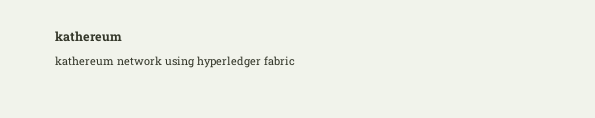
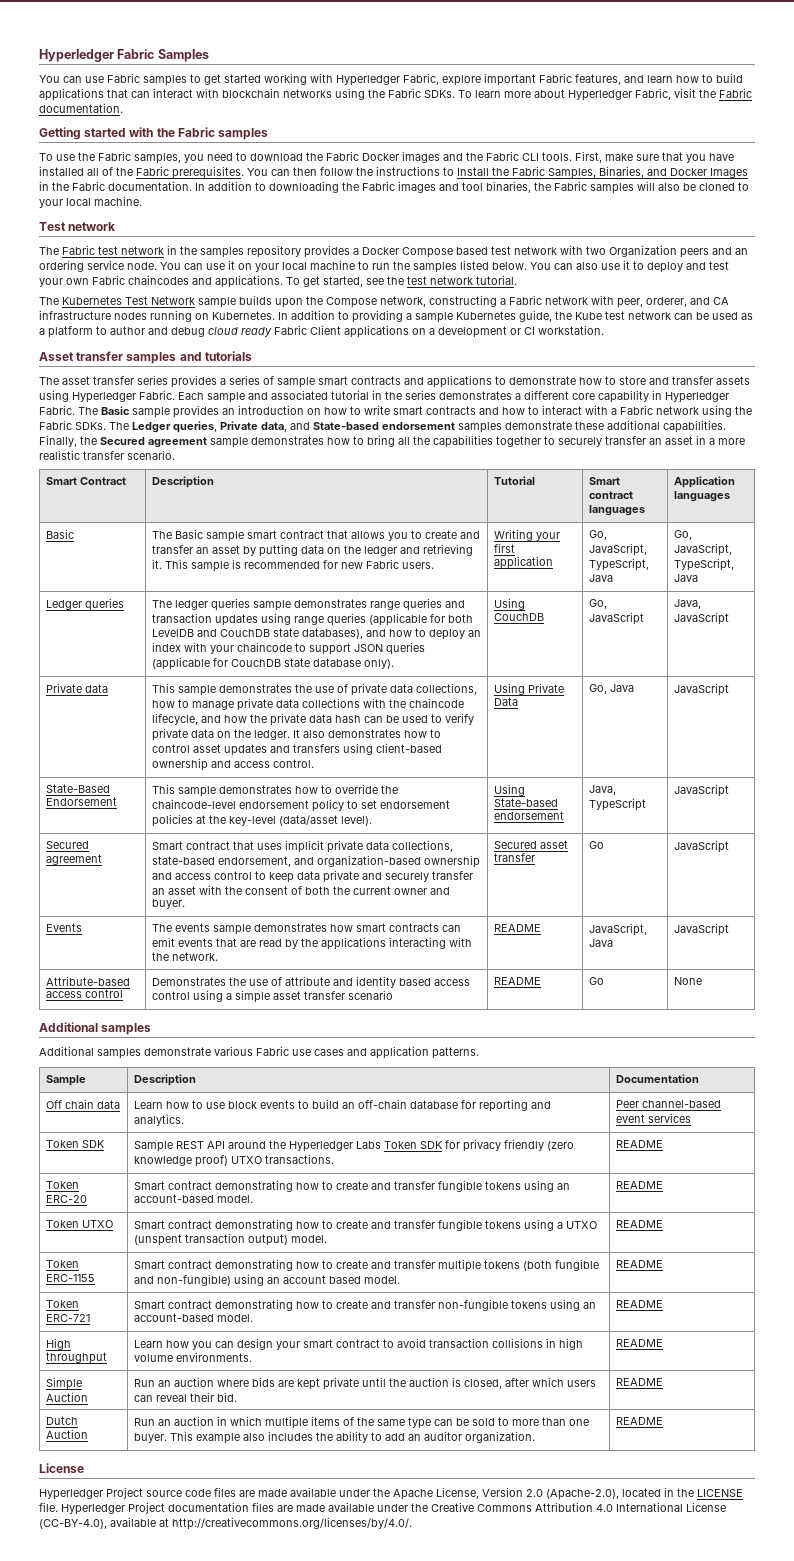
[55,31,122,42] [55,56,295,68] kathereum // kathereum network using hyperledger fabric -> [39,49,209,62] [39,73,743,86] [39,88,752,101] [39,103,123,113] [39,127,269,140] [39,151,734,164] [39,166,748,179] [39,181,749,194] [39,196,142,208] [39,222,116,231] [39,245,748,258] [39,260,729,273] [39,275,517,288] [39,295,729,308] [39,310,753,323] [39,325,604,338] [39,351,252,364] [39,375,750,388] [39,390,729,403] [39,405,752,418] [39,420,726,433] [39,435,745,448] [39,450,175,460] [45,477,126,485] [151,476,214,488] [493,476,535,485] [588,477,620,485] [588,491,633,499] [588,505,645,516] [673,476,735,488] [673,491,730,502] [45,529,74,539] [151,529,480,542] [151,544,473,557] [151,559,434,572] [493,529,560,541] [493,543,515,553] [493,556,553,569] [588,530,607,540] [588,543,647,556] [588,558,649,571] [588,574,613,582] [673,530,692,540] [673,543,732,556] [673,558,734,571] [673,574,698,582] [45,598,124,611] [151,598,465,611] [151,613,473,626] [151,628,481,640] [151,642,425,655] [151,657,394,670] [493,598,525,610] [493,613,544,621] [588,599,607,609] [588,612,644,625] [673,599,701,609] [673,612,729,625] [45,683,108,693] [151,683,477,696] [151,698,464,711] [151,713,474,726] [151,728,441,741] [151,743,442,756] [151,758,314,771] [493,683,564,695] [493,697,518,706] [588,684,634,694] [673,683,729,696] [45,784,110,793] [45,797,117,806] [151,784,398,797] [151,799,450,812] [151,814,372,827] [493,784,525,796] [493,798,558,807] [493,811,564,820] [588,785,616,795] [588,798,646,811] [673,784,729,797] [45,841,89,849] [45,854,102,865] [151,840,453,853] [151,855,480,868] [151,870,473,883] [151,885,450,895] [151,899,185,909] [493,840,568,849] [493,853,535,862] [588,841,604,849] [673,840,729,853] [45,923,82,932] [151,923,461,935] [151,937,472,950] [151,952,218,961] [493,924,541,932] [588,923,647,936] [588,939,613,947] [673,923,729,936] [45,976,130,986] [45,989,123,998] [151,976,470,988] [151,990,393,1003] [493,977,541,985] [588,977,604,985] [673,977,702,985] [39,1022,152,1035] [39,1046,479,1059] [45,1075,86,1086] [133,1074,196,1086] [615,1074,699,1083] [45,1099,120,1109] [133,1099,551,1112] [133,1114,184,1126] [615,1100,721,1108] [615,1113,691,1123] [45,1140,105,1148] [133,1139,574,1152] [133,1154,334,1167] [615,1140,663,1148] [45,1181,79,1189] [45,1195,87,1203] [133,1180,570,1192] [133,1194,253,1203] [615,1181,663,1189] [45,1220,113,1228] [133,1219,597,1231] [133,1233,327,1246] [615,1220,663,1228] [45,1260,79,1268] [45,1274,95,1282] [133,1259,599,1272] [133,1274,400,1286] [615,1260,663,1268] [45,1300,79,1308] [45,1314,90,1322] [133,1299,596,1311] [133,1313,253,1322] [615,1300,663,1308] [45,1338,71,1350] [45,1352,107,1364] [133,1338,583,1350] [133,1352,252,1362] [615,1339,663,1347] [45,1377,82,1390] [45,1392,88,1402] [133,1377,596,1390] [133,1392,237,1402] [615,1378,663,1386] [45,1416,78,1425] [45,1429,88,1439] [133,1416,589,1429] [133,1431,535,1444] [615,1417,663,1425] [39,1463,84,1473] [39,1487,743,1500] [39,1502,726,1515] [39,1517,412,1530] Hyperledger Fabric Samples // You can use Fabric samples to get started working with Hyperledger Fabric, explore important Fabric features, and learn how to build applications that can interact with blockchain networks using the Fabric SDKs. To learn more about Hyperledger Fabric, visit the Fabric documentation. // Getting started with the Fabric samples // To use the Fabric samples, you need to download the Fabric Docker images and the Fabric CLI tools. First, make sure that you have installed all of the Fabric prerequisites. You can then follow the instructions to Install the Fabric Samples, Binaries, and Docker Images in the Fabric documentation. In addition to downloading the Fabric images and tool binaries, the Fabric samples will also be cloned to your local machine. // Test network // The Fabric test network in the samples repository provides a Docker Compose based test network with two Organization peers and an ordering service node. You can use it on your local machine to run the samples listed below. You can also use it to deploy and test your own Fabric chaincodes and applications. To get started, see the test network tutorial. // The Kubernetes Test Network sample builds upon the Compose network, constructing a Fabric network with peer, orderer, and CA infrastructure nodes running on Kubernetes. In addition to providing a sample Kubernetes guide, the Kube test network can be used as a platform to author and debug cloud ready Fabric Client applications on a development or CI workstation. // Asset transfer samples and tutorials // The asset transfer series provides a series of sample smart contracts and applications to demonstrate how to store and transfer assets using Hyperledger Fabric. Each sample and associated tutorial in the series demonstrates a different core capability in Hyperledger Fabric. The Basic sample provides an introduction on how to write smart contracts and how to interact with a Fabric network using the Fabric SDKs. The Ledger queries, Private data, and State-based endorsement samples demonstrate these additional capabilities. Finally, the Secured agreement sample demonstrates how to bring all the capabilities together to securely transfer an asset in a more realistic transfer scenario. // Smart Contract | Description | Tutorial | Smart contract languages | Application languages // Basic | The Basic sample smart contract that allows you to create and transfer an asset by putting data on the ledger and retrieving it. This sample is recommended for new Fabric users. | Writing your first application | Go, JavaScript, TypeScript, Java | Go, JavaScript, TypeScript, Java // Ledger queries | The ledger queries sample demonstrates range queries and transaction updates using range queries (applicable for both LevelDB and CouchDB state databases), and how to deploy an index with your chaincode to support JSON queries (applicable for CouchDB state database only). | Using CouchDB | Go, JavaScript | Java, JavaScript // Private data | This sample demonstrates the use of private data collections, how to manage private data collections with the chaincode lifecycle, and how the private data hash can be used to verify private data on the ledger. It also demonstrates how to control asset updates and transfers using client-based ownership and access control. | Using Private Data | Go, Java | JavaScript // State-Based Endorsement | This sample demonstrates how to override the chaincode-level endorsement policy to set endorsement policies at the key-level (data/asset level). | Using State-based endorsement | Java, TypeScript | JavaScript // Secured agreement | Smart contract that uses implicit private data collections, state-based endorsement, and organization-based ownership and access control to keep data private and securely transfer an asset with the consent of both the current owner and buyer. | Secured asset transfer | Go | JavaScript // Events | The events sample demonstrates how smart contracts can emit events that are read by the applications interacting with the network. | README | JavaScript, Java | JavaScript // Attribute-based access control | Demonstrates the use of attribute and identity based access control using a simple asset transfer scenario | README | Go | None // Additional samples // Additional samples demonstrate various Fabric use cases and application patterns. // Sample | Description | Documentation // Off chain data | Learn how to use block events to build an off-chain database for reporting and analytics. | Peer channel-based event services // Token SDK | Sample REST API around the Hyperledger Labs Token SDK for privacy friendly (zero knowledge proof) UTXO transactions. | README // Token ERC-20 | Smart contract demonstrating how to create and transfer fungible tokens using an account-based model. | README // Token UTXO | Smart contract demonstrating how to create and transfer fungible tokens using a UTXO (unspent transaction output) model. | README // Token ERC-1155 | Smart contract demonstrating how to create and transfer multiple tokens (both fungible and non-fungible) using an account based model. | README // Token ERC-721 | Smart contract demonstrating how to create and transfer non-fungible tokens using an account-based model. | README // High throughput | Learn how you can design your smart contract to avoid transaction collisions in high volume environments. | README // Simple Auction | Run an auction where bids are kept private until the auction is closed, after which users can reveal their bid. | README // Dutch Auction | Run an auction in which multiple items of the same type can be sold to more than one buyer. This example also includes the ability to add an auditor organization. | README // License // Hyperledger Project source code files are made available under the Apache License, Version 2.0 (Apache-2.0), located in the LICENSE file. Hyperledger Project documentation files are made available under the Creative Commons Attribution 4.0 International License (CC-BY-4.0), available at http://creativecommons.org/licenses/by/4.0/.

